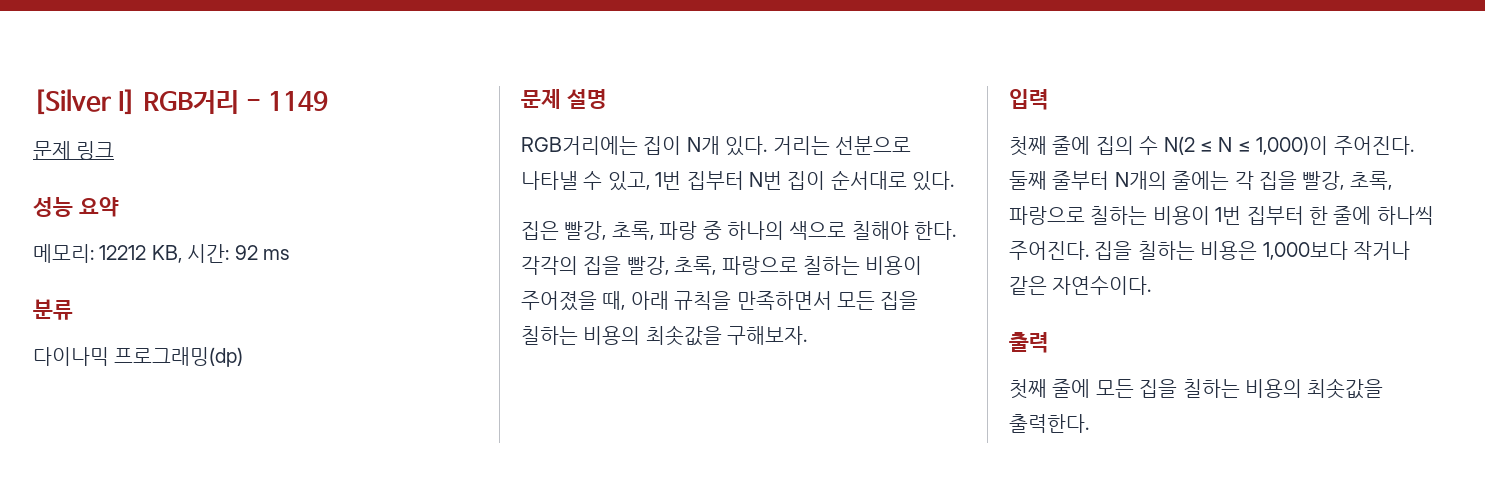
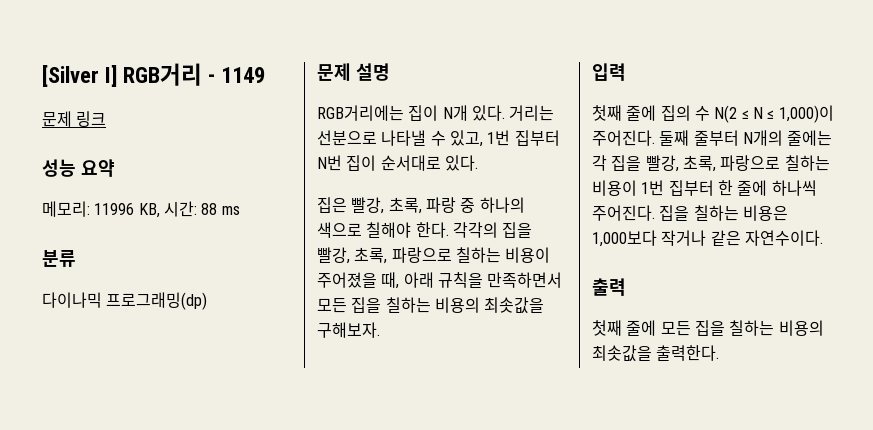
[99,245,147,260] 12212 -> [94,203,135,215] 11996
[234,245,258,260] 92 -> [201,203,218,215] 88

